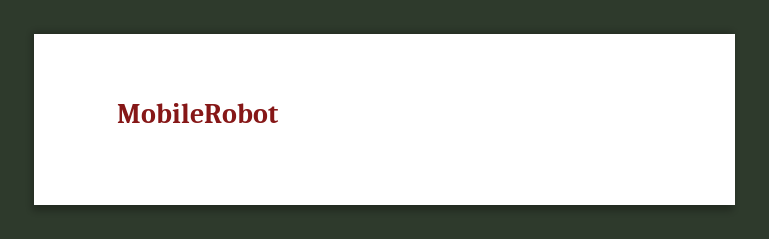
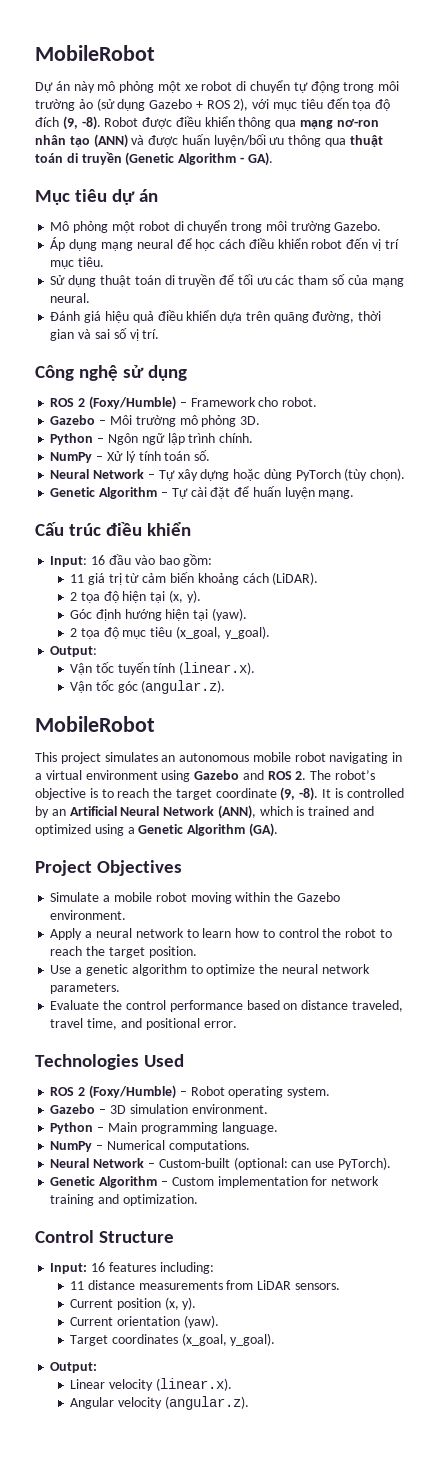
[117,103,279,123] MobileRobot -> [35,45,155,61] [35,80,400,93] [35,98,391,111] [35,116,379,130] [35,134,383,148] [35,152,273,166] [35,189,159,205] [50,220,382,233] [50,237,399,251] [50,257,105,269] [50,274,404,287] [50,293,91,303] [50,310,382,323] [50,328,160,341] [35,365,188,381] [50,396,318,410] [50,415,261,427] [50,433,254,445] [50,450,211,463] [50,468,406,481] [50,486,355,499] [35,522,192,536] [50,554,213,567] [70,572,319,585] [70,590,201,603] [70,608,248,621] [70,626,270,639] [50,646,98,657] [70,662,256,675] [70,680,226,694] [35,716,155,732] [35,752,403,764] [35,770,376,782] [35,787,404,801] [35,805,375,819] [35,823,278,837] [35,860,183,876] [50,892,340,904] [50,910,127,920] [50,928,392,940] [50,946,197,958] [50,964,370,976] [50,983,121,994] [50,1000,403,1012] [50,1018,237,1030] [35,1054,185,1070] [50,1085,331,1099] [50,1104,268,1114] [50,1122,278,1134] [50,1140,250,1152] [50,1157,391,1170] [50,1176,380,1188] [50,1194,198,1206] [35,1230,175,1243] [50,1262,214,1274] [70,1280,341,1290] [70,1297,197,1310] [70,1315,219,1328] [70,1333,276,1346] [50,1362,98,1373] [70,1378,232,1391] [70,1396,249,1410] MobileRobot // Dự án này mô phỏng một xe robot di chuyển tự động trong môi trường ảo (sử dụng Gazebo + ROS 2), với mục tiêu đến tọa độ đích (9, -8). Robot được điều khiển thông qua mạng nơ-ron nhân tạo (ANN) và được huấn luyện/bối ưu thông qua thuật toán di truyền (Genetic Algorithm - GA). // Mục tiêu dự án // Mô phỏng một robot di chuyển trong môi trường Gazebo. // Áp dụng mạng neural để học cách điều khiển robot đến vị trí mục tiêu. // Sử dụng thuật toán di truyền để tối ưu các tham số của mạng neural. // Đánh giá hiệu quả điều khiển dựa trên quãng đường, thời gian và sai số vị trí. // Công nghệ sử dụng // ROS 2 (Foxy/Humble) – Framework cho robot. // Gazebo – Môi trường mô phỏng 3D. // Python – Ngôn ngữ lập trình chính. // NumPy – Xử lý tính toán số. // Neural Network – Tự xây dựng hoặc dùng PyTorch (tùy chọn). // Genetic Algorithm – Tự cài đặt để huấn luyện mạng. // Cấu trúc điều khiển // Input: 16 đầu vào bao gồm: // 11 giá trị từ cảm biến khoảng cách (LiDAR). // 2 tọa độ hiện tại (x, y). // Góc định hướng hiện tại (yaw). // 2 tọa độ mục tiêu (x_goal, y_goal). // Output: // Vận tốc tuyến tính (linear.x). // Vận tốc góc (angular.z). // MobileRobot // This project simulates an autonomous mobile robot navigating in a virtual environment using Gazebo and ROS 2. The robot’s objective is to reach the target coordinate (9, -8). It is controlled by an Artificial Neural Network (ANN), which is trained and optimized using a Genetic Algorithm (GA). // Project Objectives // Simulate a mobile robot moving within the Gazebo environment. // Apply a neural network to learn how to control the robot to reach the target position. // Use a genetic algorithm to optimize the neural network parameters. // Evaluate the control performance based on distance traveled, travel time, and positional error. // Technologies Used // ROS 2 (Foxy/Humble) – Robot operating system. // Gazebo – 3D simulation environment. // Python – Main programming language. // NumPy – Numerical computations. // Neural Network – Custom-built (optional: can use PyTorch). // Genetic Algorithm – Custom implementation for network training and optimization. // Control Structure // Input: 16 features including: // 11 distance measurements from LiDAR sensors. // Current position (x, y). // Current orientation (yaw). // Target coordinates (x_goal, y_goal). // Output: // Linear velocity (linear.x). // Angular velocity (angular.z).

